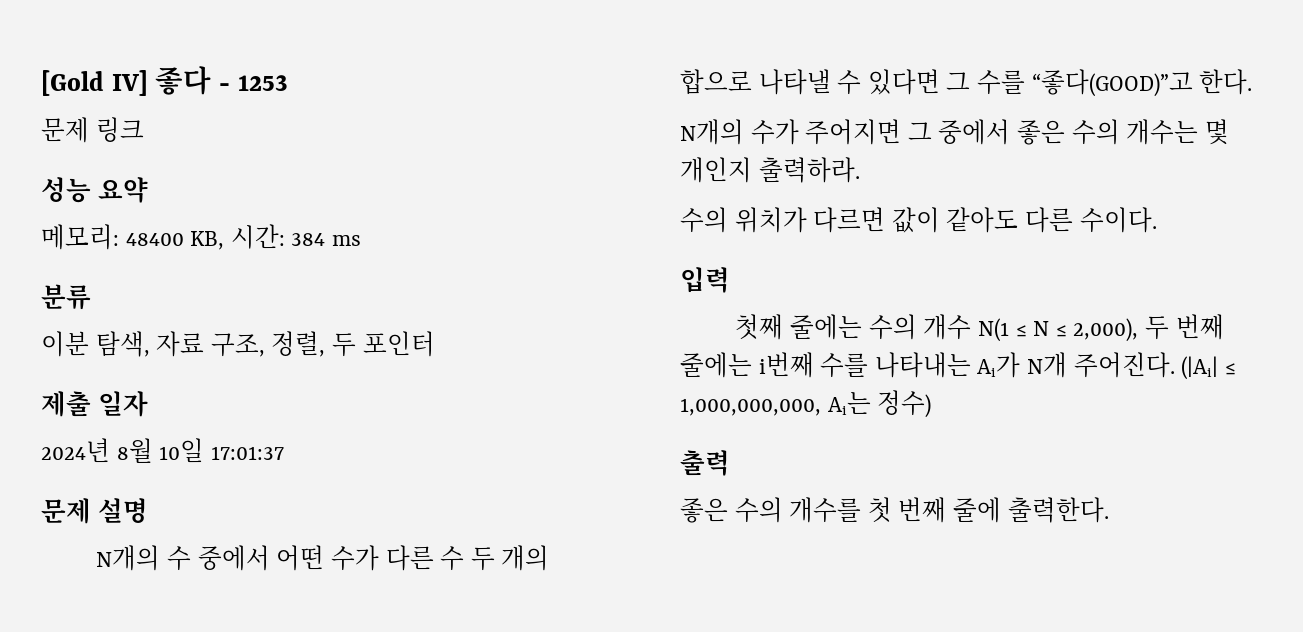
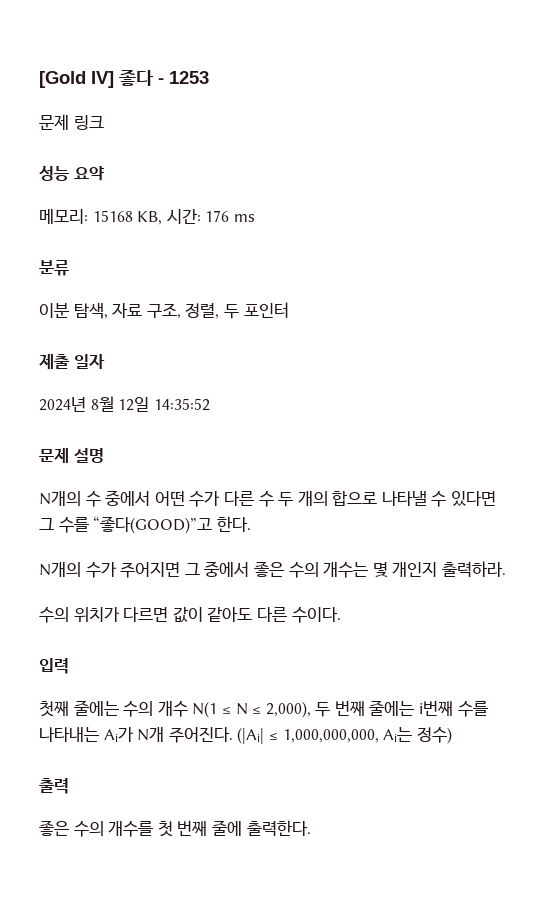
[125,233,184,246] 48400 -> [92,210,133,222] 15168
[291,233,326,246] 384 -> [205,210,230,222] 176
[159,438,284,463] 10일 17:01:37 -> [118,397,210,412] 12일 14:35:52

